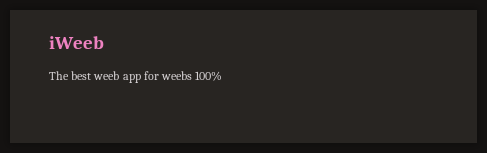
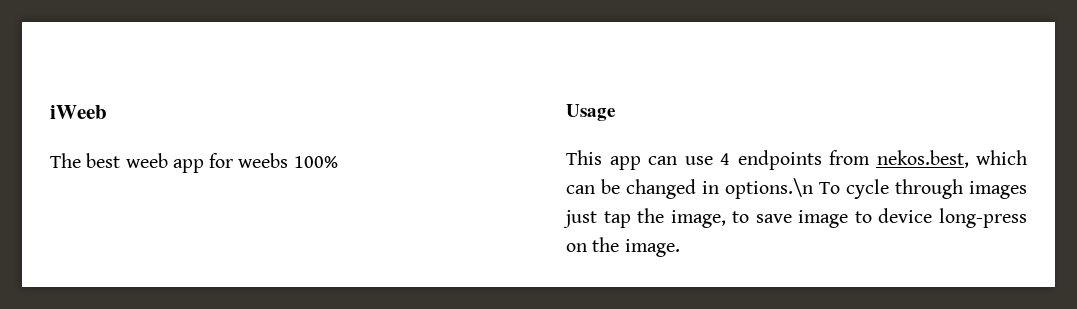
(223, 76) none -> [566,104,616,121] [566,150,1027,170] [566,178,1027,199] [563,208,1027,228] [566,237,680,257] // Usage // This app can use 4 endpoints from nekos.best, which can be changed in options.\n To cycle through images just tap the image, to save image to device long-press on the image.

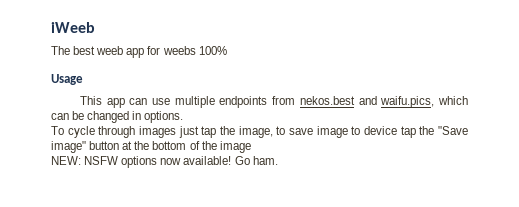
[720,153,730,165] 4 -> [174,96,215,108] multiple
[876,150,969,168] nekos.best, -> [299,96,435,108] nekos.best and waifu.pics,
[725,178,813,199] options.\n -> [144,111,184,123] options. //
[939,208,1027,228] [566,237,680,257] long-press on the image. -> [400,126,469,138] [51,141,251,153] [51,156,278,168] tap the "Save image" button at the bottom of the image // NEW: NSFW options now available! Go ham.

